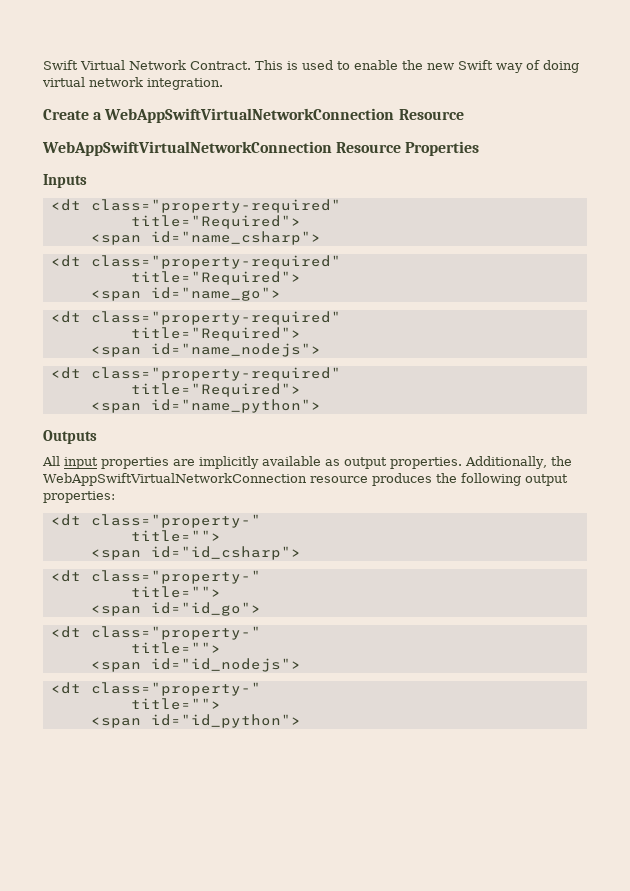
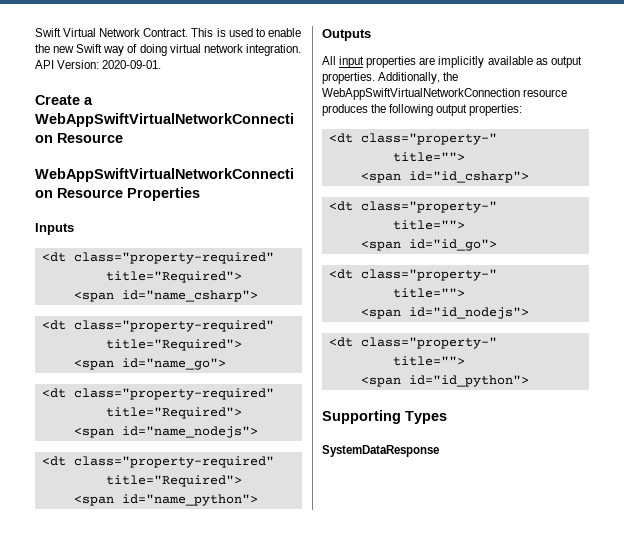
(223, 84) none -> [35,60,162,69] API Version: 2020-09-01.
(301, 721) none -> [322,410,447,424] [322,445,439,457] // Supporting Types // SystemDataResponse

